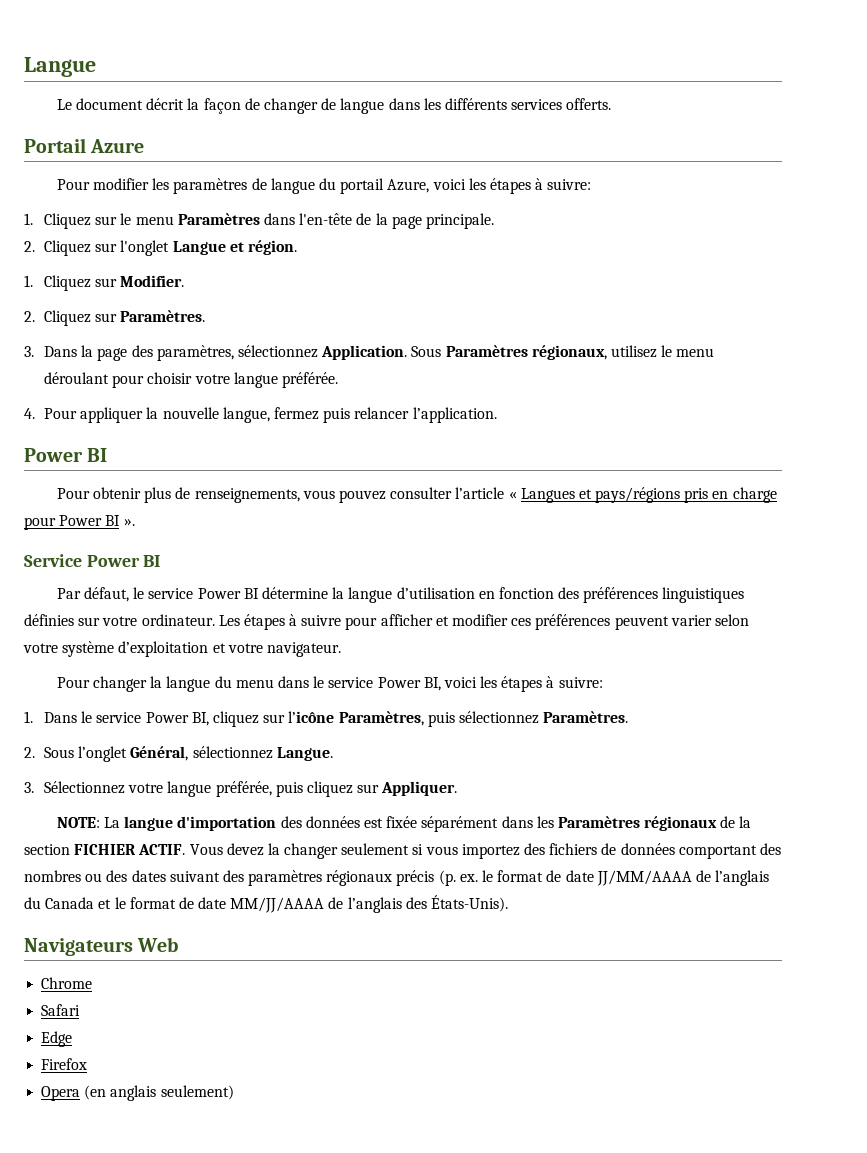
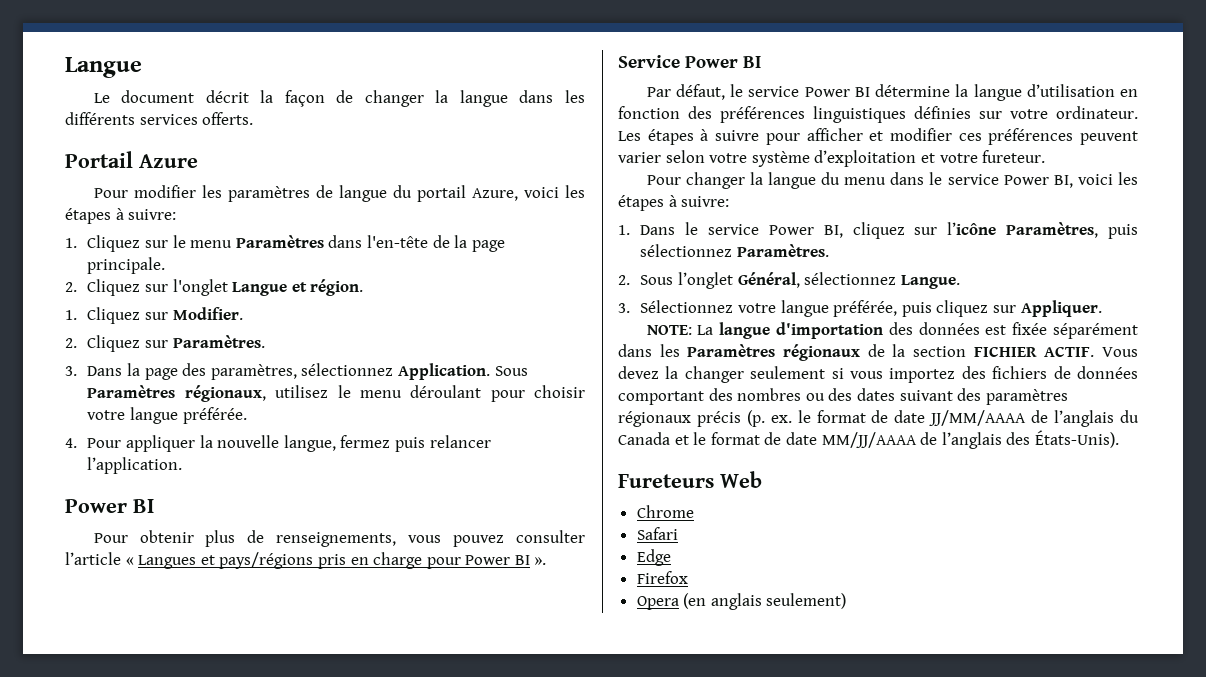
[321,98,337,110] de -> [435,90,449,103] la
[266,642,341,657] navigateur. -> [982,150,1046,163] fureteur.
[24,938,133,956] Navigateurs -> [618,474,714,488] Fureteurs

